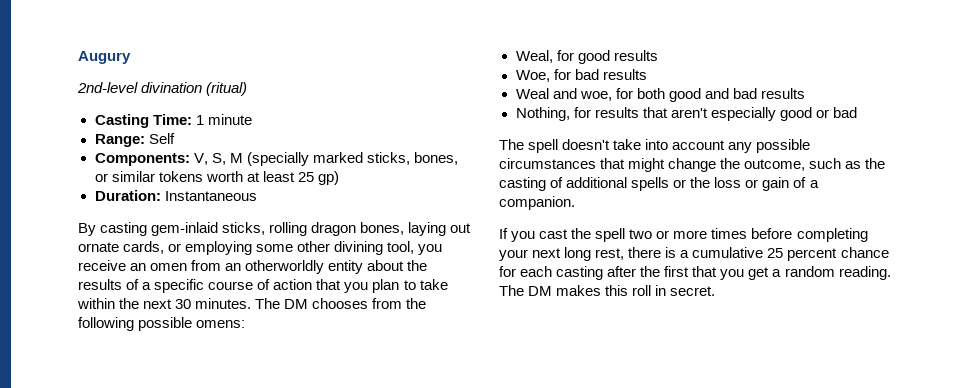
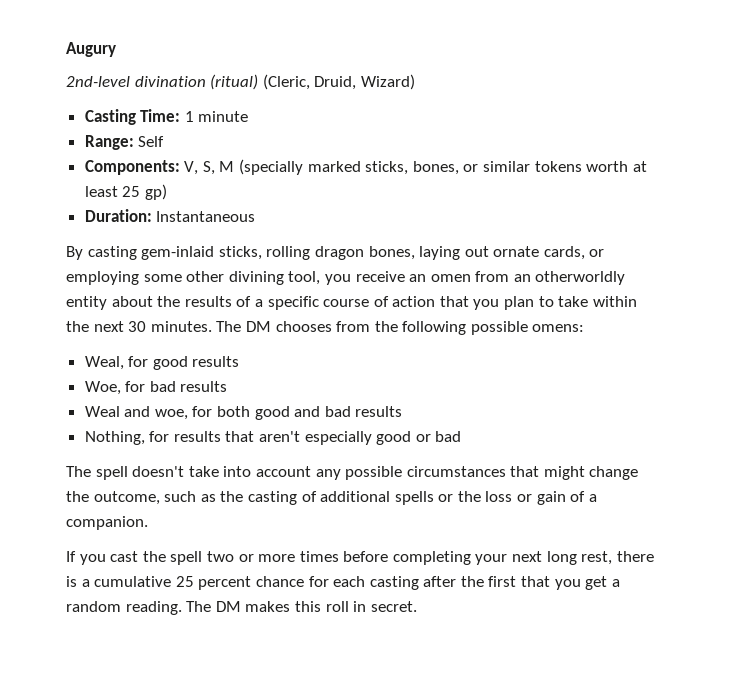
(248, 89) none -> [262,74,415,90] (Cleric, Druid, Wizard)

